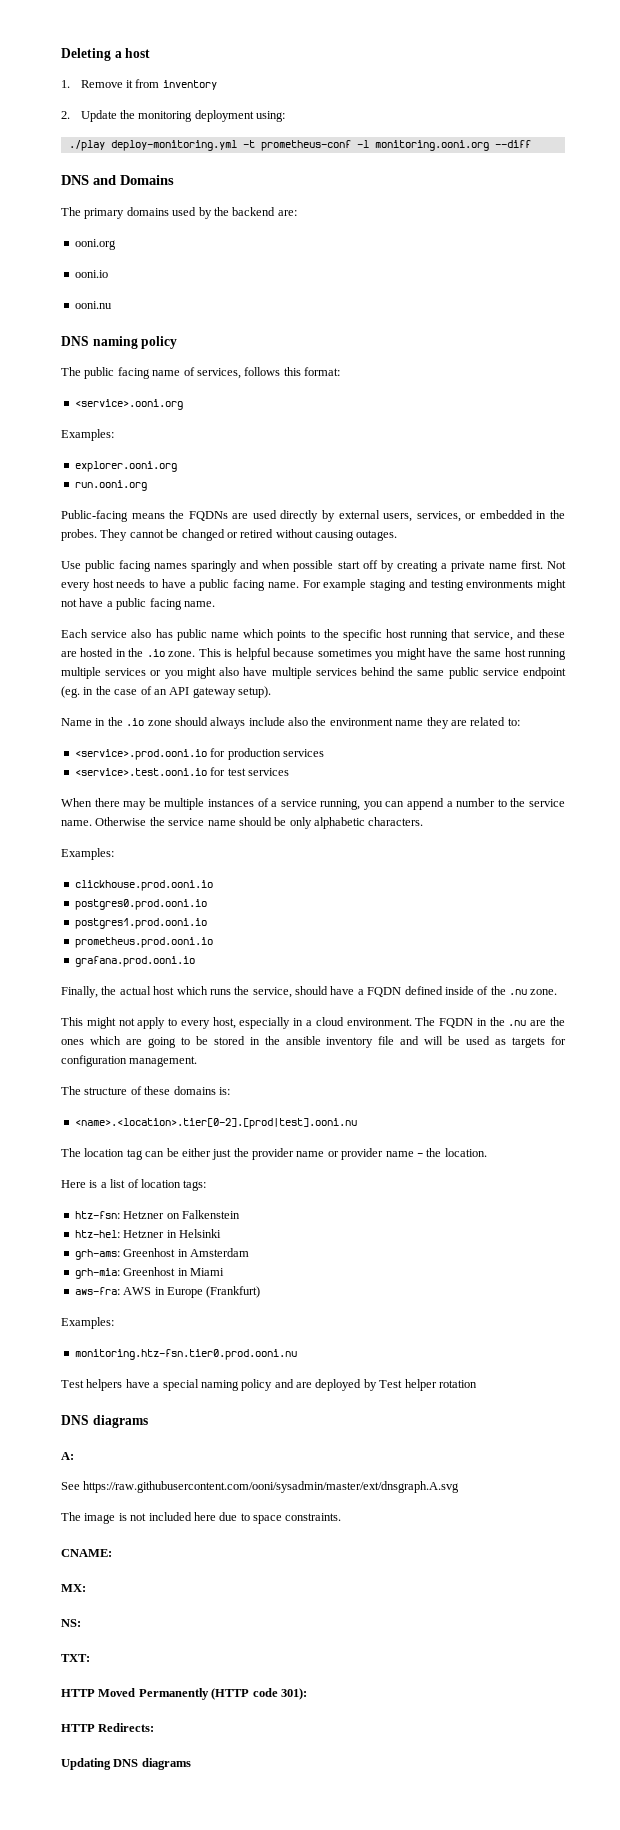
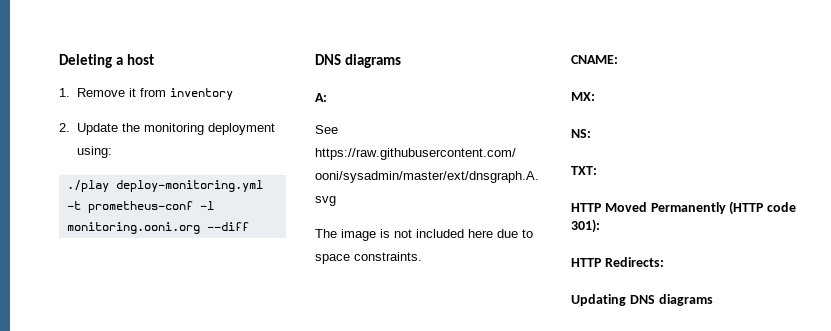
[61,175,174,185] [61,207,297,219] [74,239,116,250] [74,270,108,278] [74,301,112,309] [61,336,178,349] [61,367,340,379] [74,399,183,410] [61,429,114,441] [74,461,177,472] [74,480,147,491] [61,510,565,522] [61,529,398,541] [61,560,566,572] [61,579,566,591] [61,598,215,610] [61,629,565,641] [61,648,567,660] [61,667,566,679] [61,686,271,698] [61,717,520,729] [74,748,324,760] [74,767,289,776] [61,798,565,810] [61,817,424,829] [61,848,114,860] [74,880,213,891] [74,899,207,910] [74,918,207,929] [74,937,213,948] [74,956,195,967] [61,986,558,998] [61,1017,565,1029] [61,1036,567,1048] [61,1055,198,1067] [61,1086,230,1095] [74,1118,357,1129] [61,1148,487,1160] [61,1179,207,1191] [74,1210,240,1219] [74,1229,221,1238] [74,1248,249,1260] [74,1267,224,1279] [74,1286,261,1298] [61,1317,114,1329] [74,1349,297,1360] [61,1379,477,1391] // DNS and Domains // The primary domains used by the backend are: // ooni.org // ooni.io // ooni.nu // DNS naming policy // The public facing name of services, follows this format: // <service>.ooni.org // Examples: // explorer.ooni.org // run.ooni.org // Public-facing means the FQDNs are used directly by external users, services, or embedded in the probes. They cannot be changed or retired without causing outages. // Use public facing names sparingly and when possible start off by creating a private name first. Not every host needs to have a public facing name. For example staging and testing environments might not have a public facing name. // Each service also has public name which points to the specific host running that service, and these are hosted in the .io zone. This is helpful because sometimes you might have the same host running multiple services or you might also have multiple services behind the same public service endpoint (eg. in the case of an API gateway setup). // Name in the .io zone should always include also the environment name they are related to: // <service>.prod.ooni.io for production services // <service>.test.ooni.io for test services // When there may be multiple instances of a service running, you can append a number to the service name. Otherwise the service name should be only alphabetic characters. // Examples: // clickhouse.prod.ooni.io // postgres0.prod.ooni.io // postgres1.prod.ooni.io // prometheus.prod.ooni.io // grafana.prod.ooni.io // Finally, the actual host which runs the service, should have a FQDN defined inside of the .nu zone. // This might not apply to every host, especially in a cloud environment. The FQDN in the .nu are the ones which are going to be stored in the ansible inventory file and will be used as targets for configuration management. // The structure of these domains is: // <name>.<location>.tier[0-2].[prod|test].ooni.nu // The location tag can be either just the provider name or provider name - the location. // Here is a list of location tags: // htz-fsn: Hetzner on Falkenstein // htz-hel: Hetzner in Helsinki // grh-ams: Greenhost in Amsterdam // grh-mia: Greenhost in Miami // aws-fra: AWS in Europe (Frankfurt) // Examples: // monitoring.htz-fsn.tier0.prod.ooni.nu // Test helpers have a special naming policy and are deployed by Test helper rotation -> (249, 226) none

